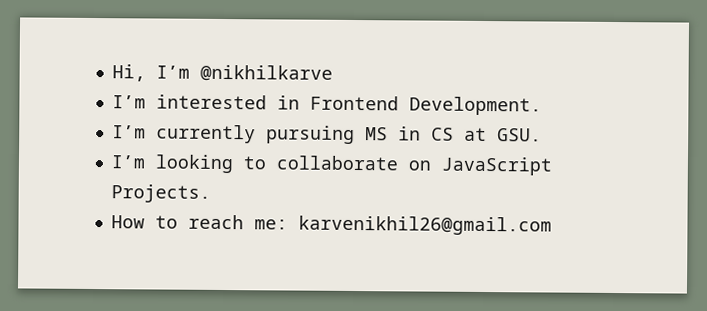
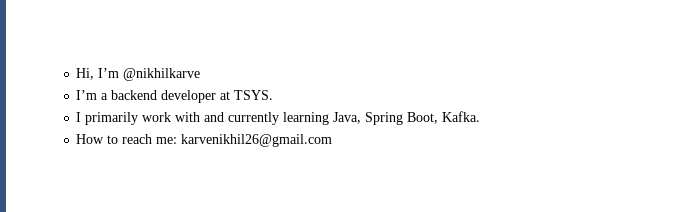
[155,94,542,116] [111,124,542,145] [110,154,552,176] [110,184,211,203] interested in Frontend Development. // I’m currently pursuing MS in CS at GSU. // I’m looking to collaborate on JavaScript Projects. -> [101,90,274,103] [76,111,481,125] a backend developer at TSYS. // I primarily work with and currently learning Java, Spring Boot, Kafka.

